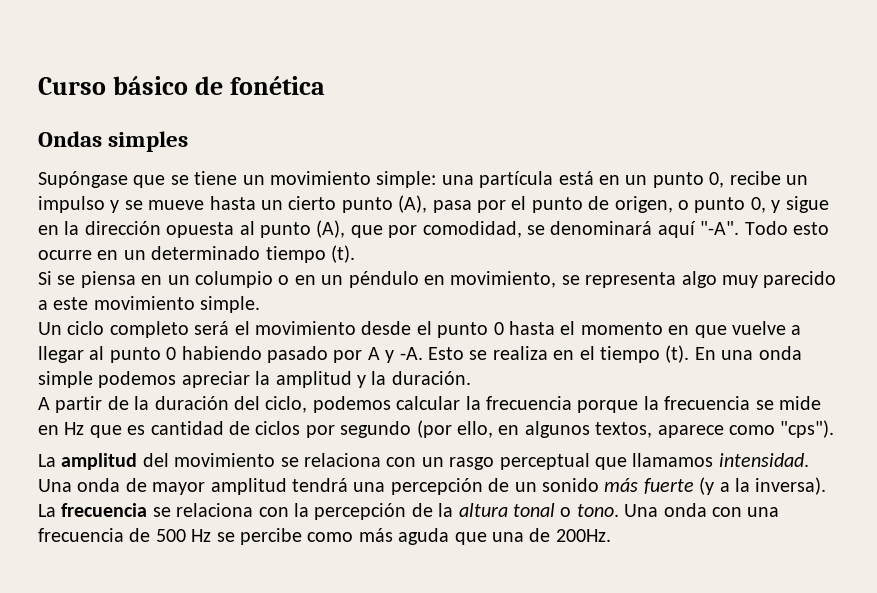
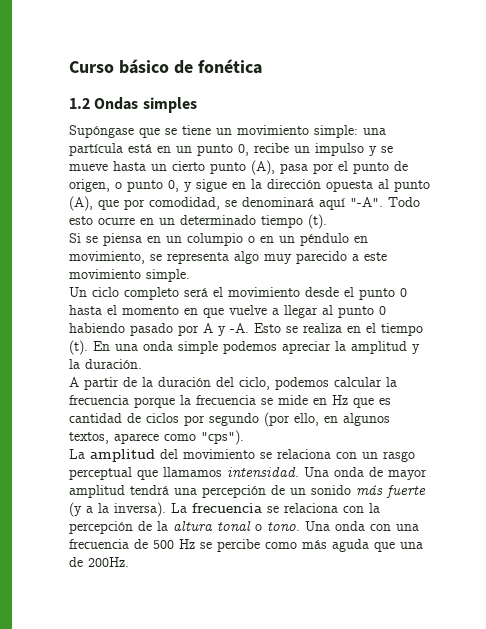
(326, 85) none -> [69,98,90,109] 1.2

